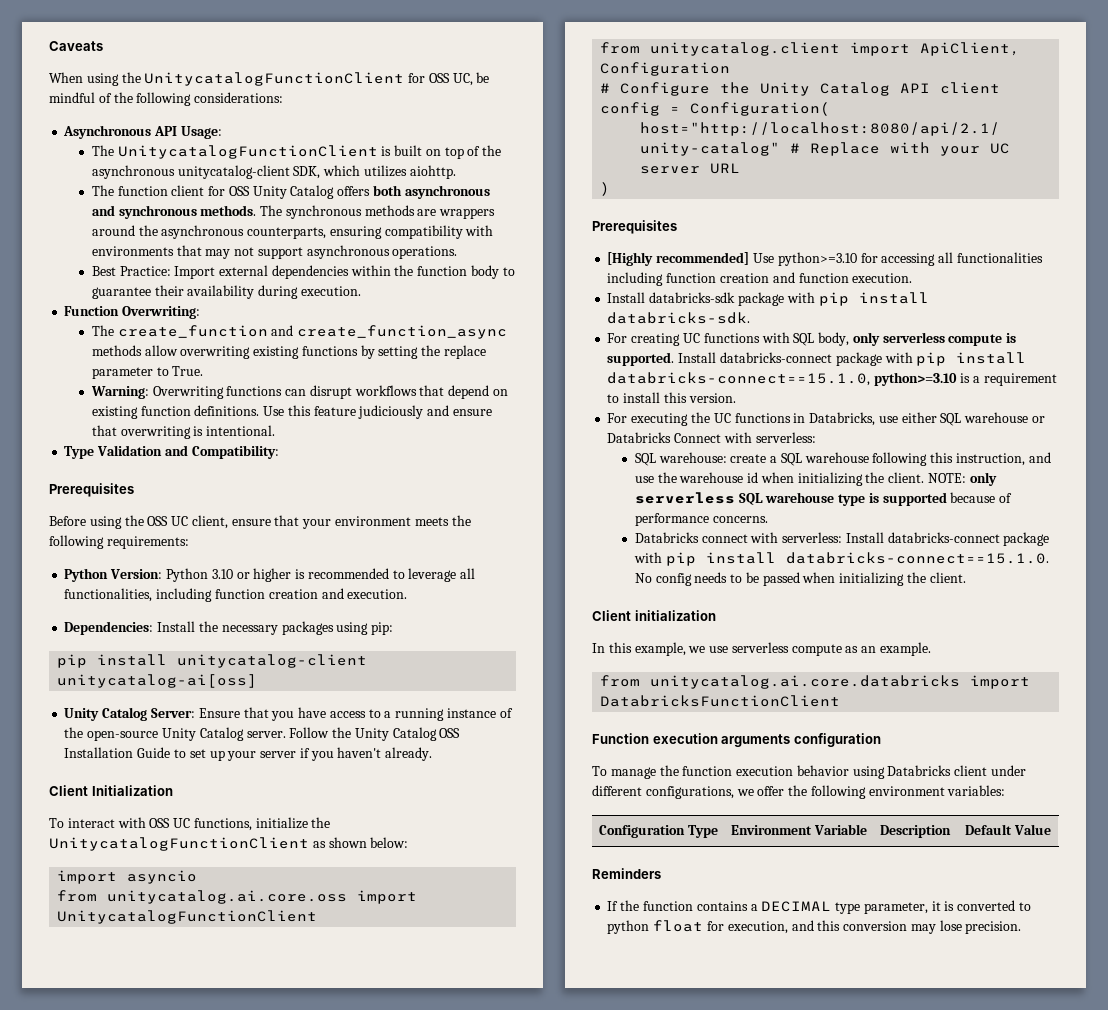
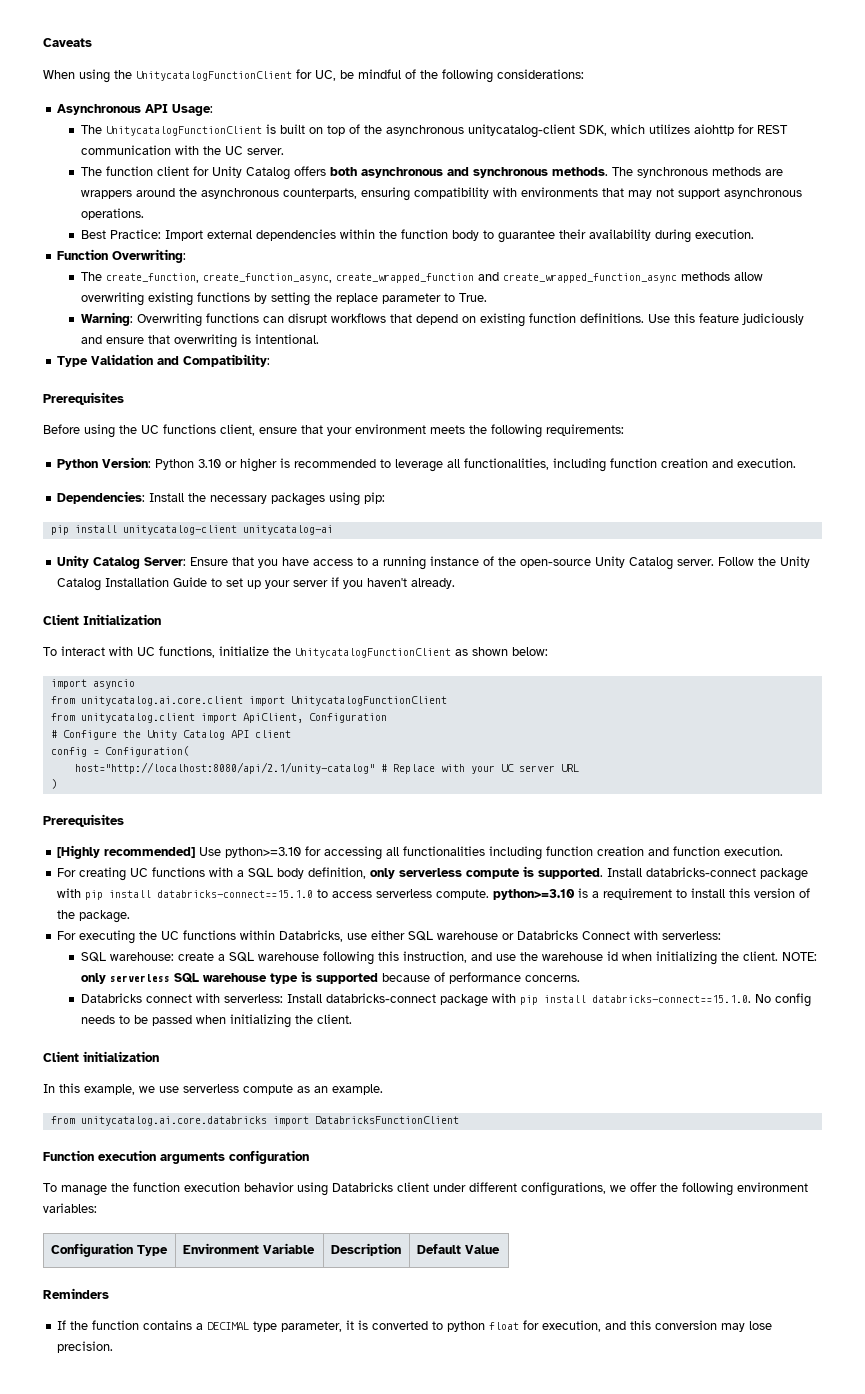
[428,73,450,83] OSS -> (312, 74) none
[409,165,456,179] aiohttp. -> [693,124,788,136] [80,145,284,155] aiohttp for REST communication with the UC server.
[228,186,250,196] OSS -> (209, 171) none
[117,325,508,339] create_function and create_function_async -> [105,272,677,283] create_function, create_function_async, create_wrapped_function and create_wrapped_function_async
[147,516,189,526] OSS UC -> [141,424,216,434] UC functions
[57,674,258,688] unitycatalog-ai[oss] -> [242,525,333,535] unitycatalog-ai
[439,728,461,738] OSS -> (101, 584) none
[149,818,171,828] OSS -> (133, 651) none
[107,890,348,904] unitycatalog.ai.core.oss -> [80,696,243,706] unitycatalog.ai.core.client
[607,292,929,306] [607,312,751,324] // Install databricks-sdk package with pip install databricks-sdk. -> (783, 851) none
[793,332,850,346] SQL body, -> [236,867,366,879] a SQL body definition,
[607,372,871,386] databricks-connect==15.1.0, -> [156,889,489,900] databricks-connect==15.1.0 to access serverless compute.
[688,393,736,403] version. -> [753,888,810,898] [56,910,130,923] version of the package.
[793,413,806,423] in -> [239,930,275,940] within

